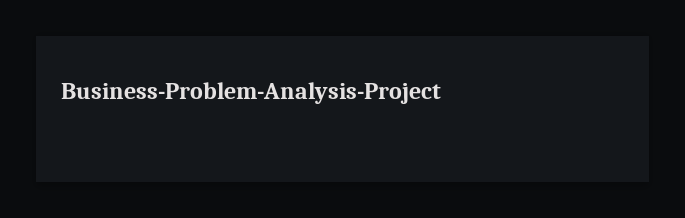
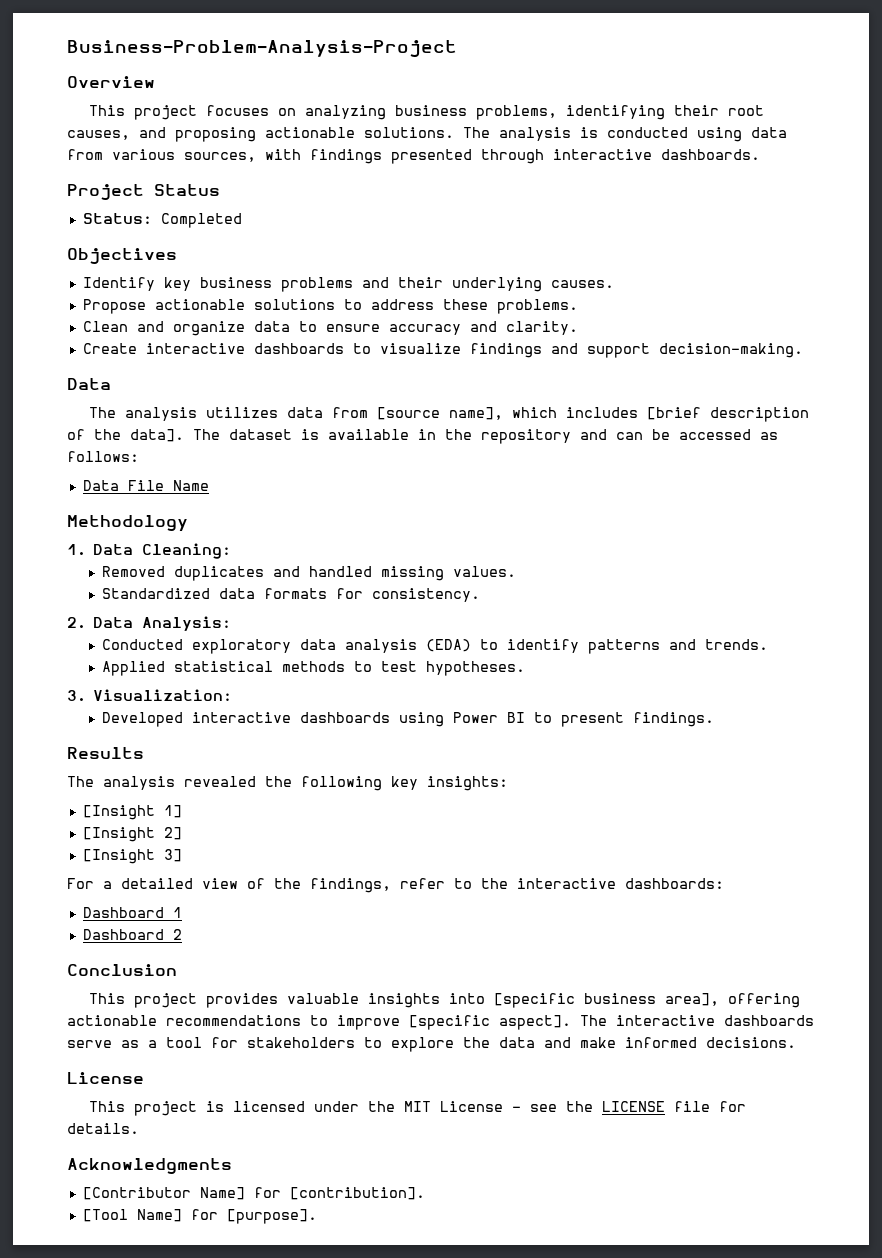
(441, 93) none -> [67,76,155,88] [88,105,764,120] [67,127,787,142] [67,149,760,164] [67,184,220,200] [82,213,242,228] [67,248,177,264] [82,277,614,292] [82,299,578,314] [82,321,578,336] [82,343,803,358] [67,378,111,390] [88,407,809,422] [67,429,778,444] [67,451,139,462] [82,480,209,491] [67,515,188,532] [67,543,232,559] [102,566,517,581] [102,588,481,602] [67,616,232,631] [102,639,769,654] [102,661,526,676] [67,689,233,702] [102,712,715,727] [67,747,144,759] [67,776,508,791] [82,805,182,820] [82,827,182,842] [82,849,182,864] [67,878,724,893] [82,907,182,918] [82,929,182,940] [67,964,177,976] [88,993,800,1008] [67,1015,814,1030] [67,1037,796,1052] [67,1072,144,1084] [88,1101,746,1116] [67,1123,139,1134] [67,1158,232,1174] [82,1187,425,1200] [82,1209,317,1224] // Overview // This project focuses on analyzing business problems, identifying their root causes, and proposing actionable solutions. The analysis is conducted using data from various sources, with findings presented through interactive dashboards. // Project Status // Status: Completed // Objectives // Identify key business problems and their underlying causes. // Propose actionable solutions to address these problems. // Clean and organize data to ensure accuracy and clarity. // Create interactive dashboards to visualize findings and support decision-making. // Data // The analysis utilizes data from [source name], which includes [brief description of the data]. The dataset is available in the repository and can be accessed as follows: // Data File Name // Methodology // 1. Data Cleaning: // Removed duplicates and handled missing values. // Standardized data formats for consistency. // 2. Data Analysis: // Conducted exploratory data analysis (EDA) to identify patterns and trends. // Applied statistical methods to test hypotheses. // 3. Visualization: // Developed interactive dashboards using Power BI to present findings. // Results // The analysis revealed the following key insights: // [Insight 1] // [Insight 2] // [Insight 3] // For a detailed view of the findings, refer to the interactive dashboards: // Dashboard 1 // Dashboard 2 // Conclusion // This project provides valuable insights into [specific business area], offering actionable recommendations to improve [specific aspect]. The interactive dashboards serve as a tool for stakeholders to explore the data and make informed decisions. // License // This project is licensed under the MIT License - see the LICENSE file for details. // Acknowledgments // [Contributor Name] for [contribution]. // [Tool Name] for [purpose].

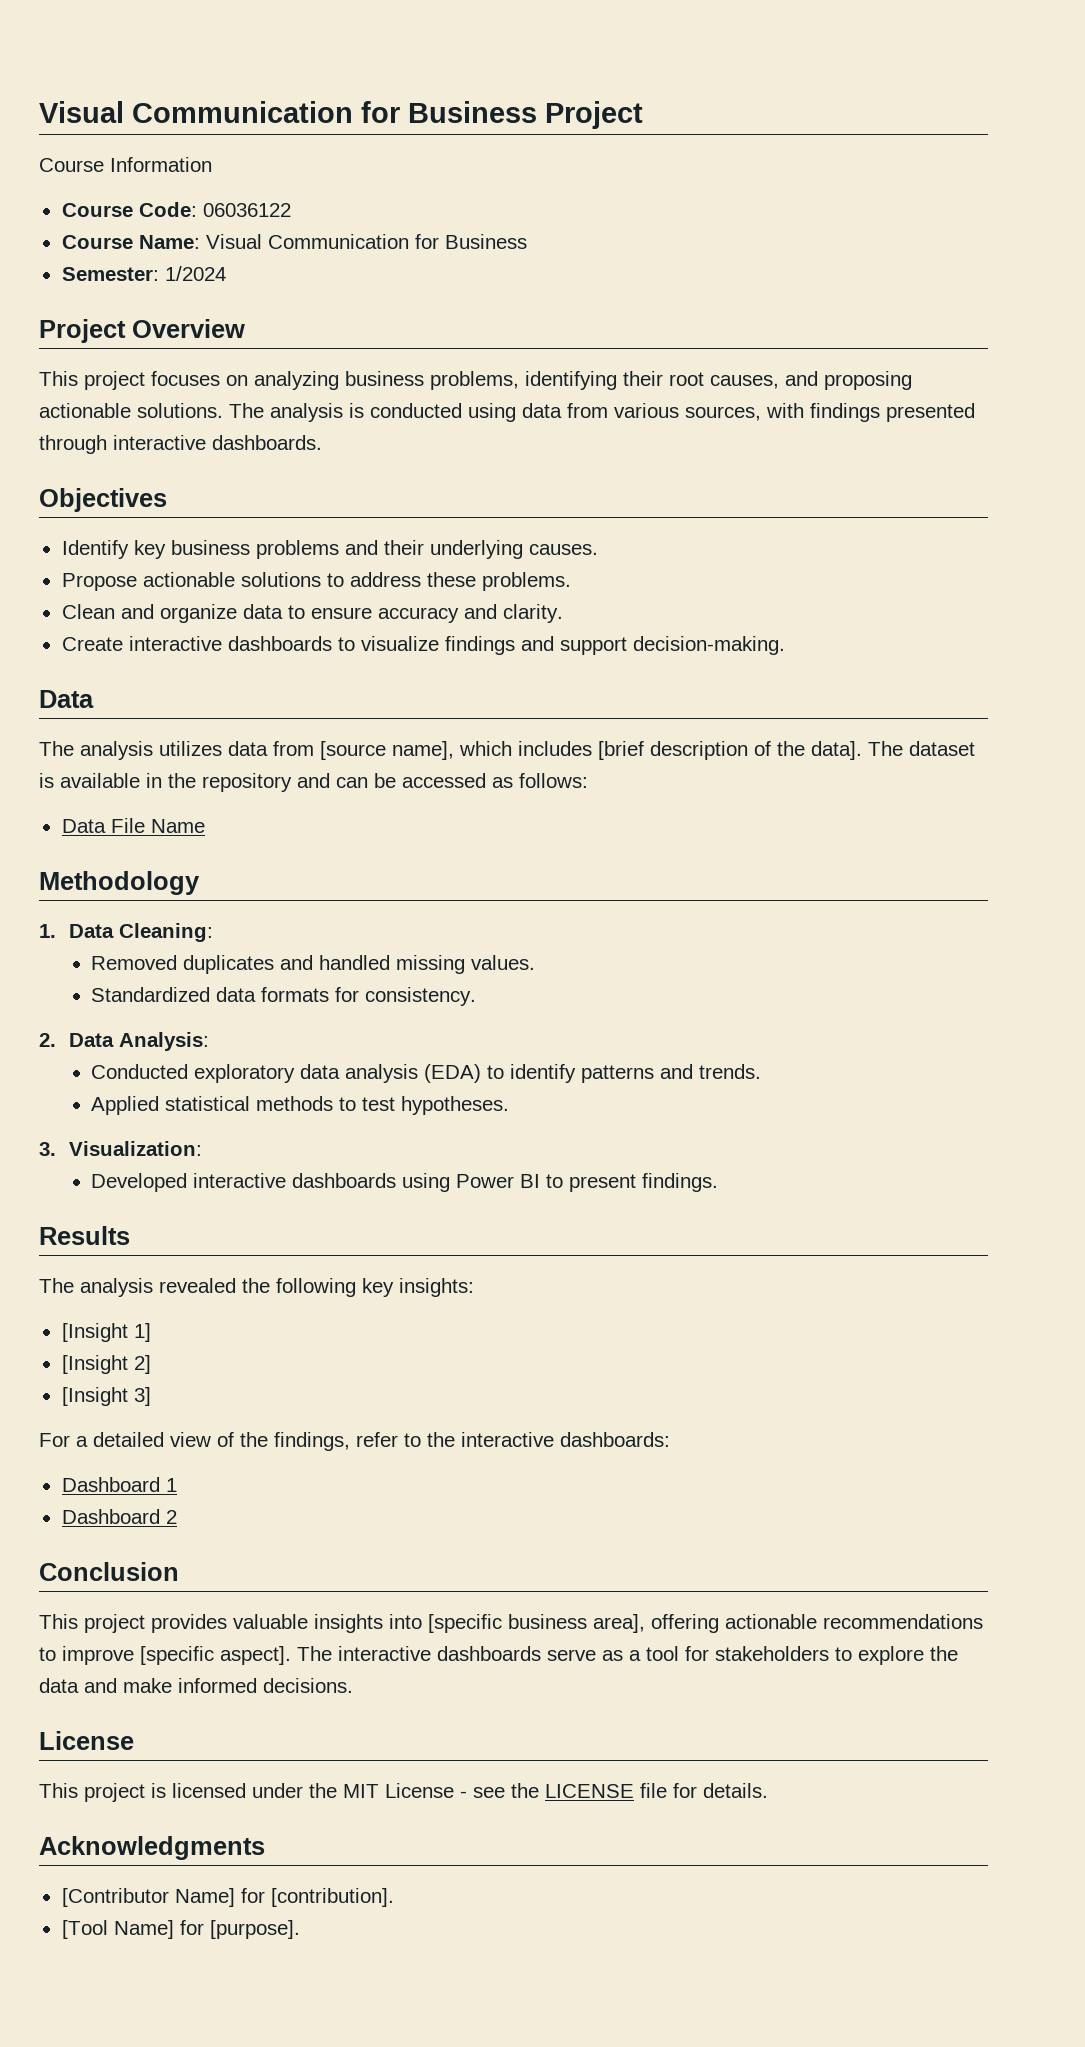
[67,40,457,58] Business-Problem-Analysis-Project // -> [39,101,643,129] [39,157,212,172] [61,202,291,217] [61,234,527,249] [61,266,226,281] [39,319,126,343] Visual Communication for Business Project // Course Information // Course Code: 06036122 // Course Name: Visual Communication for Business // Semester: 1/2024 // Project
[67,184,220,200] [82,213,242,228] // Project Status // Status: Completed -> (322, 442) none

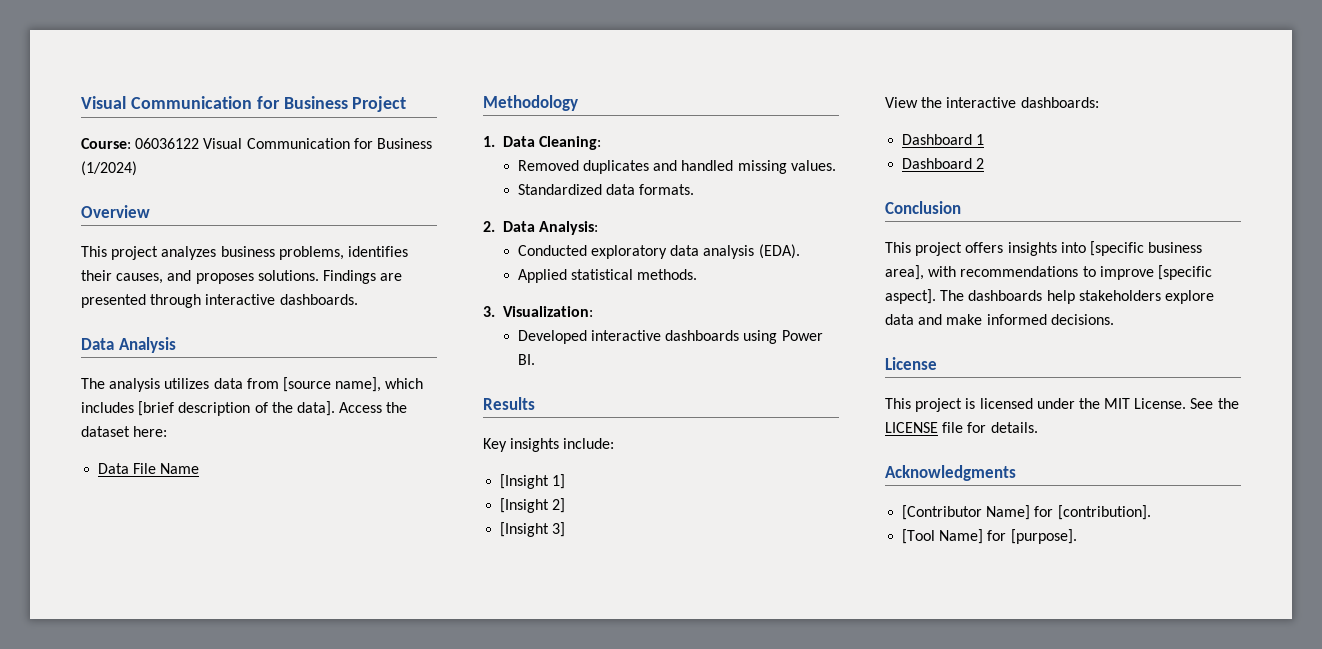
[39,157,212,172] [61,202,197,217] Course Information // Course Code: -> [81,138,131,149] Course:
[61,234,527,249] [61,266,226,281] [39,319,126,343] // Course Name: Visual Communication for Business // Semester: 1/2024 // Project -> [203,138,432,149] [81,161,137,176] Visual Communication for Business (1/2024) //
[151,371,912,390] [39,403,975,422] [39,435,322,454] [39,488,167,512] [61,540,598,559] [61,572,571,591] [61,604,563,623] [61,636,785,655] [39,690,94,708] focuses on analyzing business problems, identifying their root causes, and proposing actionable solutions. The analysis is conducted using data from various sources, with findings presented through interactive dashboards. // Objectives // Identify key business problems and their underlying causes. // Propose actionable solutions to address these problems. // Clean and organize data to ensure accuracy and clarity. // Create interactive dashboards to visualize findings and support decision-making. // Data -> [161,246,408,260] [81,270,403,284] [81,294,358,308] [81,337,176,353] analyzes business problems, identifies their causes, and proposes solutions. Findings are presented through interactive dashboards. // Data Analysis
[868,741,975,756] [39,773,588,792] The dataset is available in the repository and can be accessed as follows: -> [339,402,408,413] [81,426,168,437] Access the dataset here:
[261,987,477,1006] formats for consistency. -> [639,184,695,195] formats.
[424,1064,762,1083] [91,1096,510,1115] (EDA) to identify patterns and trends. // Applied statistical methods to test hypotheses. -> [758,244,800,259] [517,269,698,283] (EDA). // Applied statistical methods.
[520,1173,719,1192] [39,1226,130,1245] [39,1278,474,1297] BI to present findings. // Results // The analysis revealed the following key insights: -> [517,354,535,365] [483,397,535,410] [483,438,615,452] BI. // Results // Key insights include:
[39,1432,421,1451] For a detailed view of the findings, refer to -> [885,97,918,108] View
[151,1614,308,1633] provides valuable -> [965,242,1004,253] offers
[651,1614,817,1633] offering actionable -> [928,266,957,277] with
[338,1646,958,1665] interactive dashboards serve as a tool for stakeholders to explore the -> [968,290,1214,304] dashboards help stakeholders explore
[385,1783,505,1798] License - see -> [1134,398,1214,409] License. See

